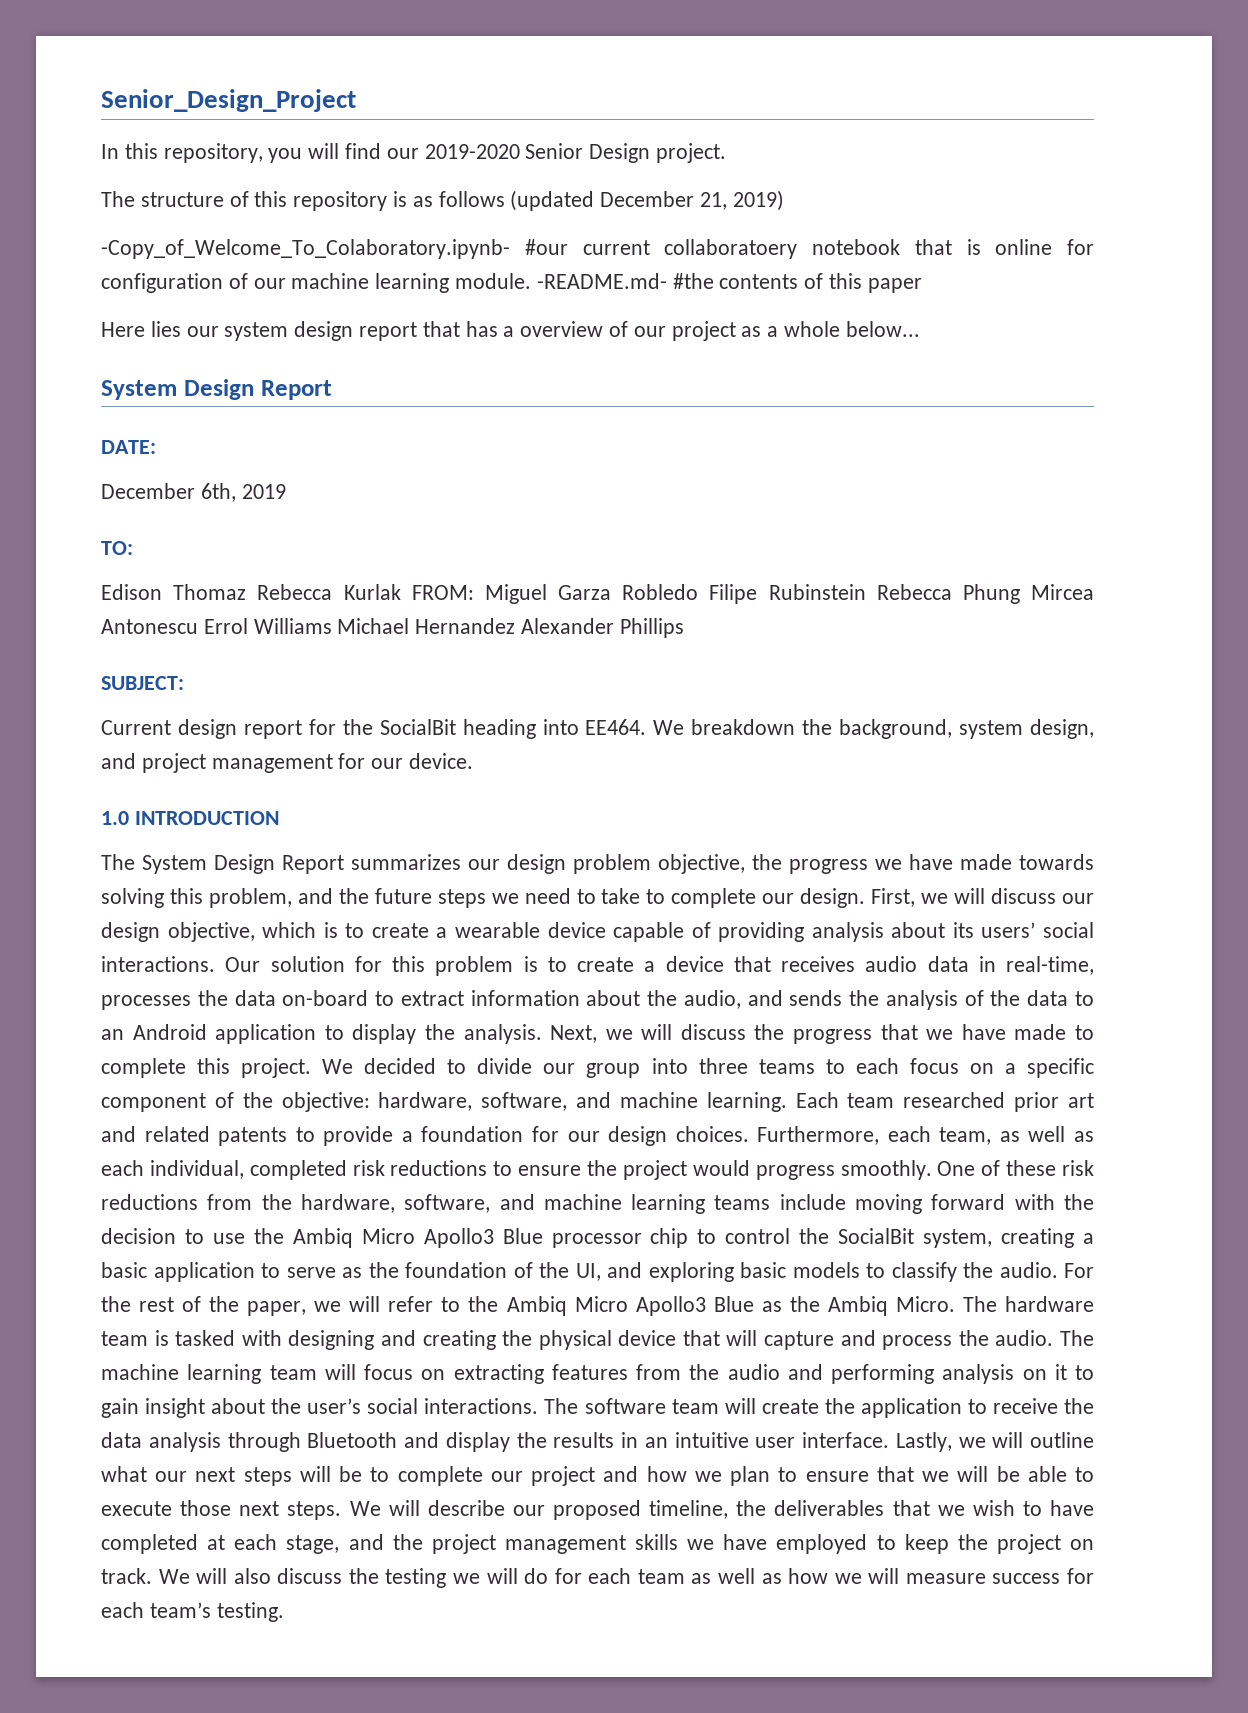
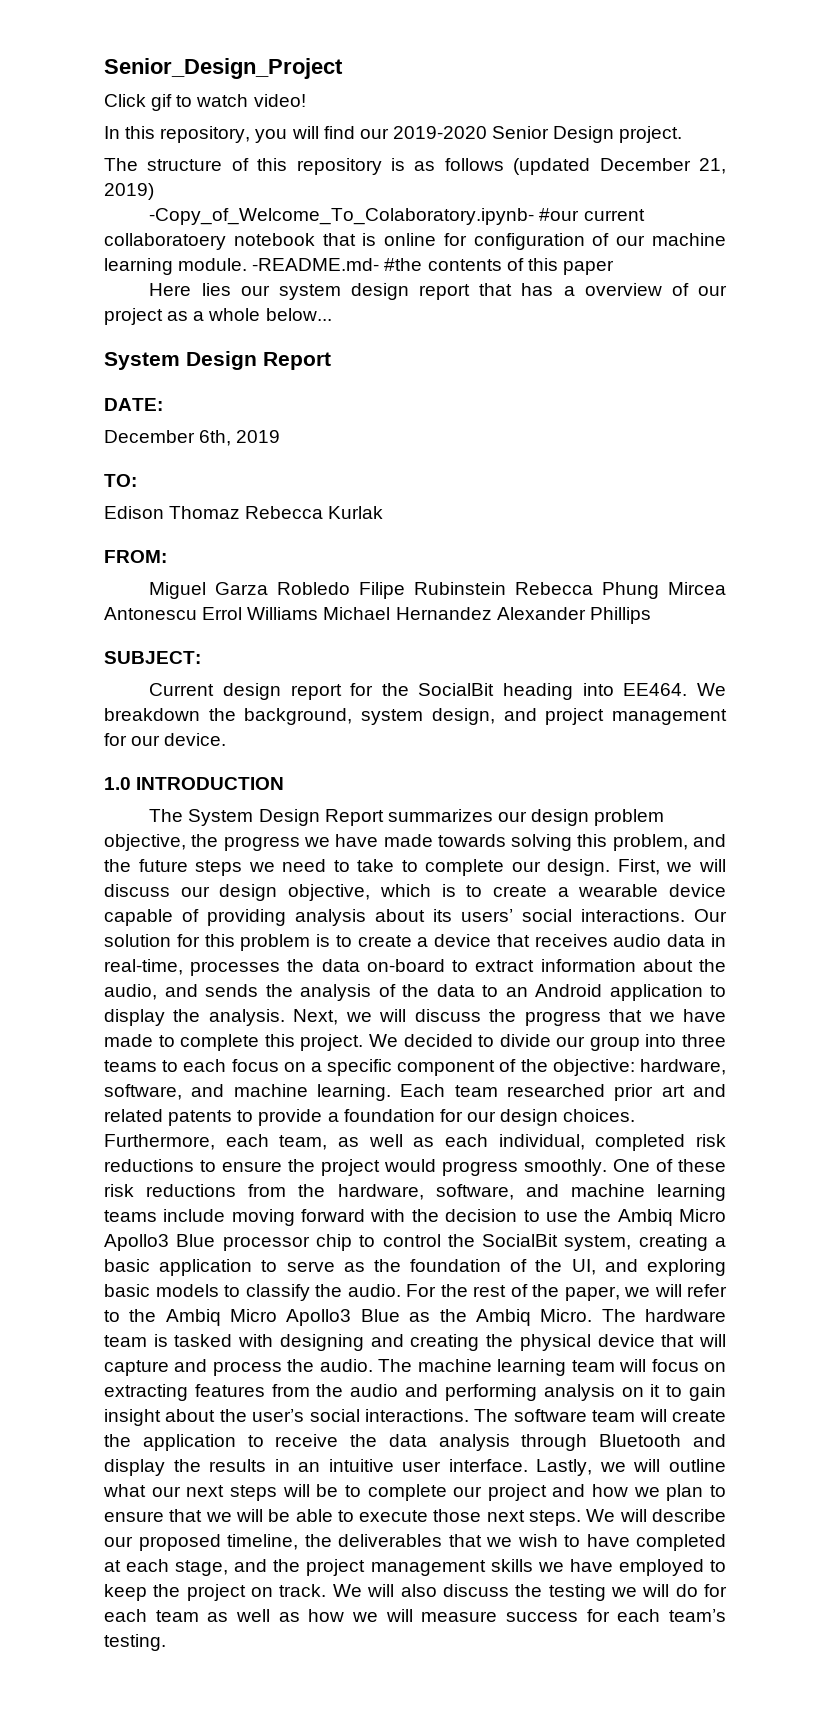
(356, 100) none -> [104,94,306,111] // Click gif to watch video!
(401, 592) none -> (384, 512) //
(474, 592) none -> (167, 556) //

